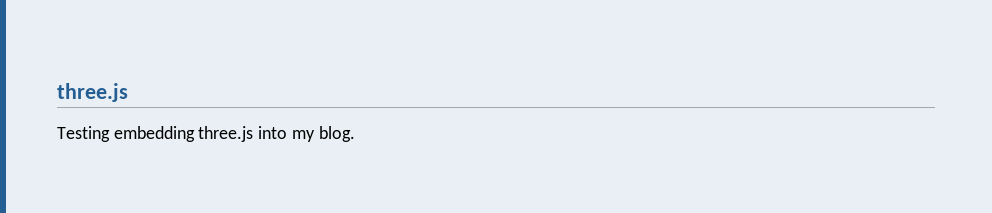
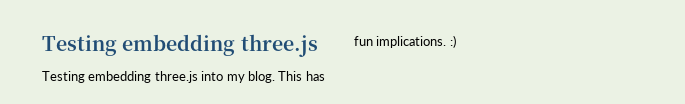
(57, 92) none -> [42,34,236,56] Testing embedding
(355, 134) none -> [278,71,325,81] [354,35,456,48] This has fun implications. :)

